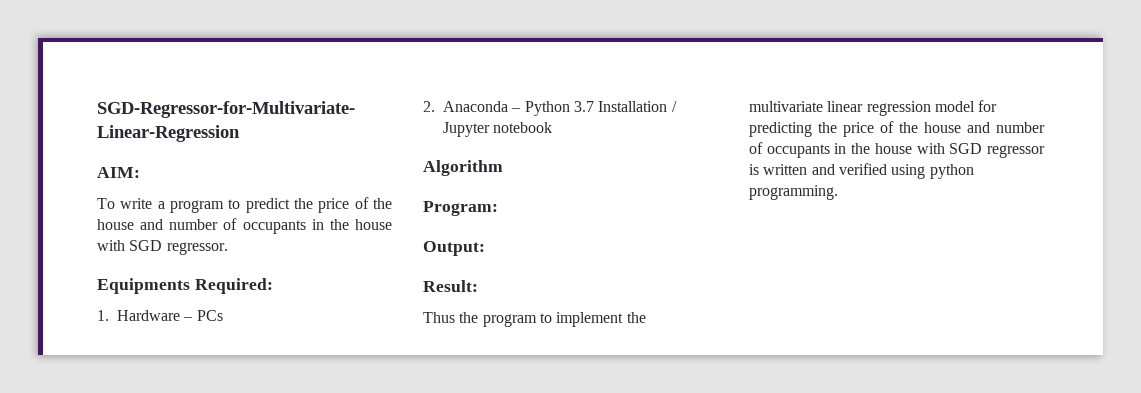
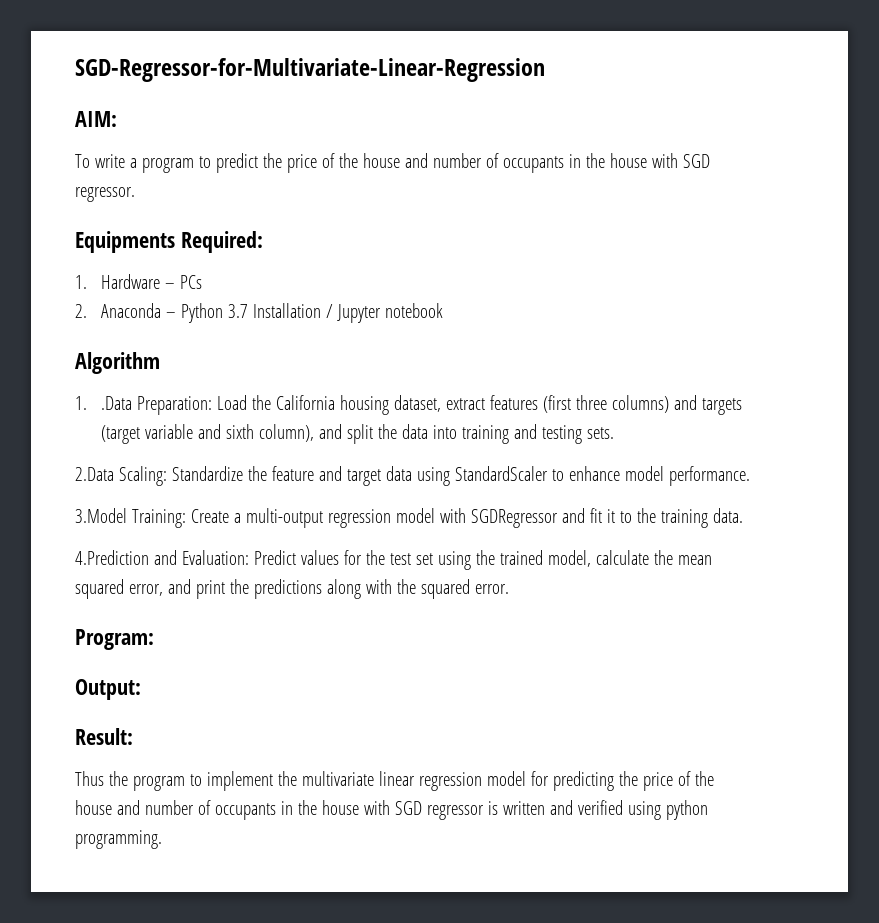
(503, 168) none -> [75,395,743,415] [101,424,615,444] [75,466,750,486] [75,508,743,528] [75,550,712,570] [75,579,509,599] // 1. .Data Preparation: Load the California housing dataset, extract features (first three columns) and targets (target variable and sixth column), and split the data into training and testing sets. // 2.Data Scaling: Standardize the feature and target data using StandardScaler to enhance model performance. // 3.Model Training: Create a multi-output regression model with SGDRegressor and fit it to the training data. // 4.Prediction and Evaluation: Predict values for the test set using the trained model, calculate the mean squared error, and print the predictions along with the squared error.

